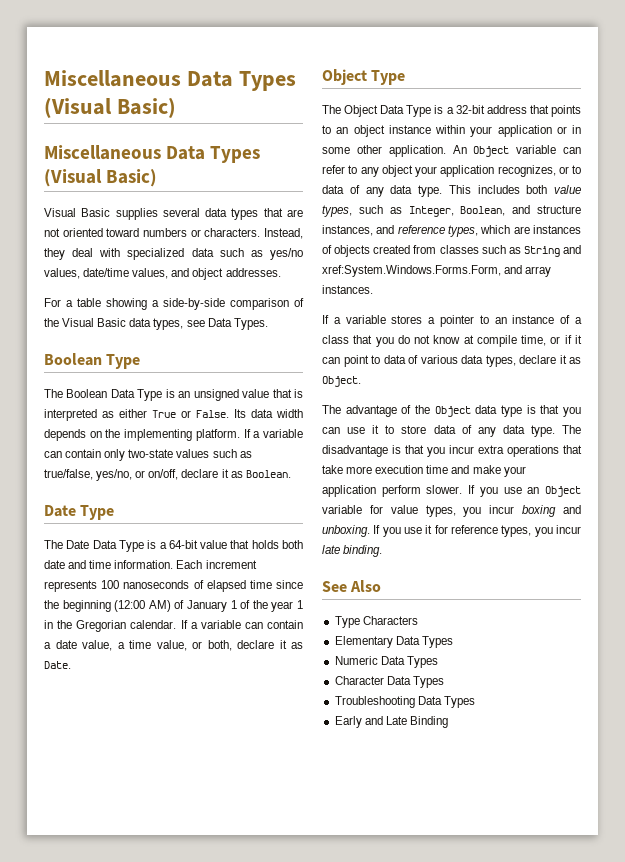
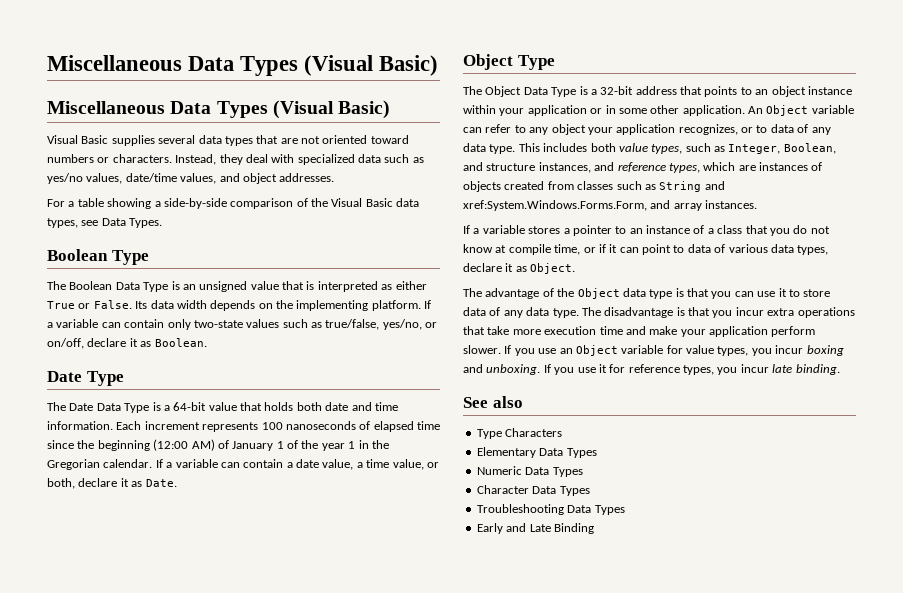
[350,580,382,592] Also -> [492,396,523,408] also

